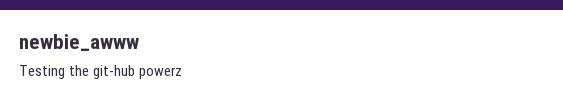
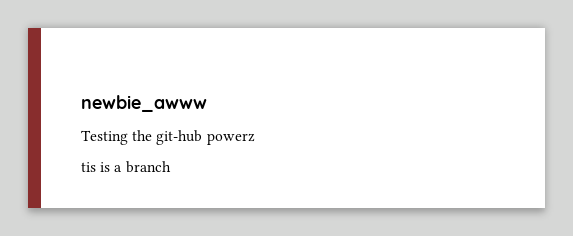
(183, 73) none -> [81,161,171,173] // tis is a branch

